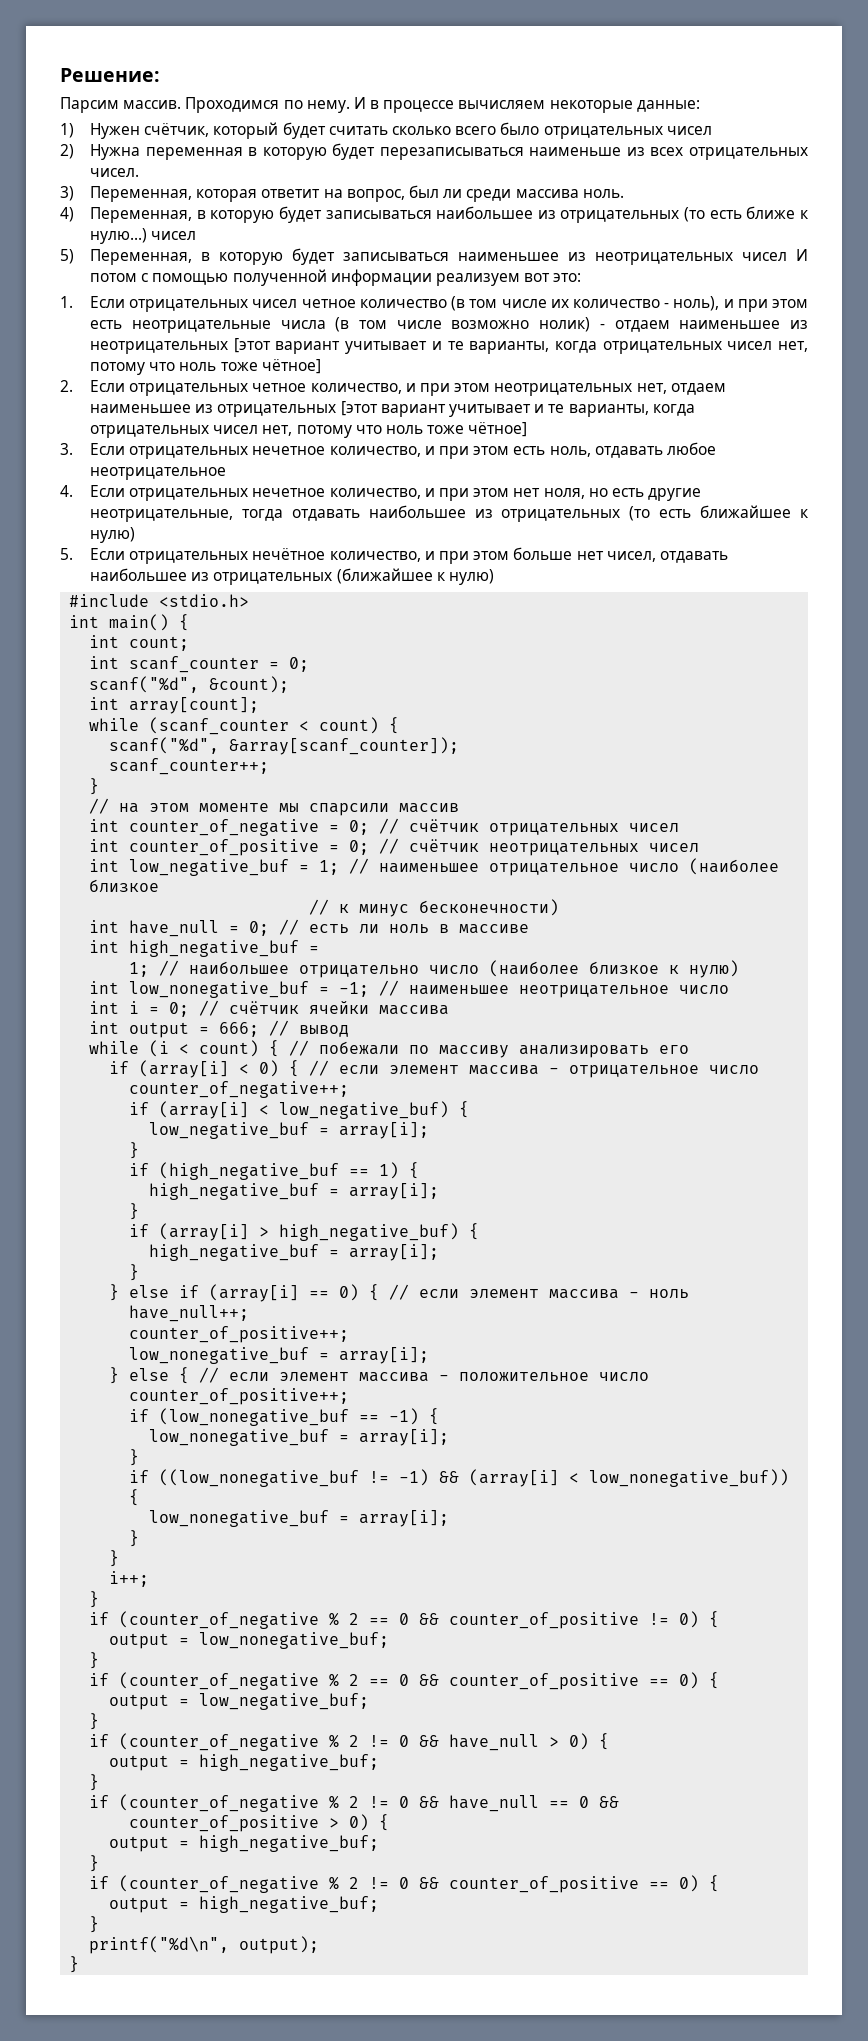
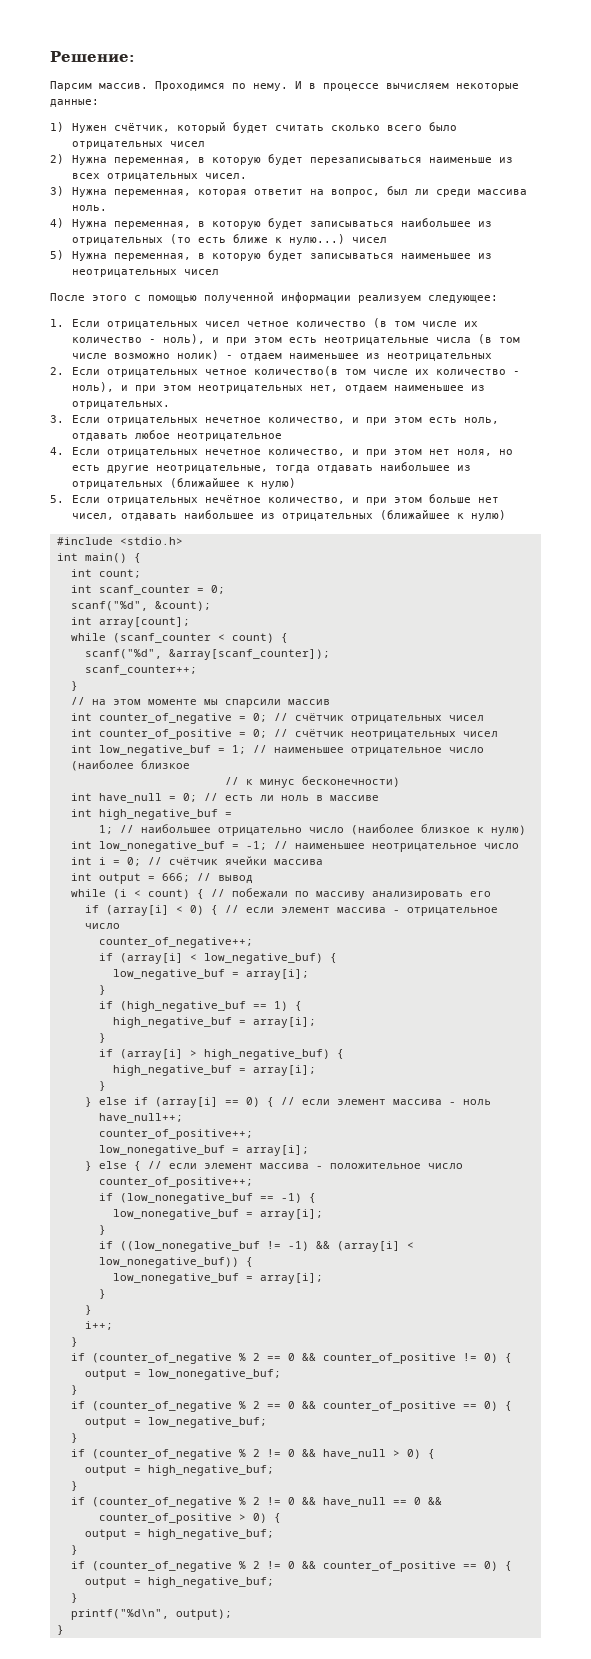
[145,147,243,160] переменная -> [113,157,191,165] переменная,
[90,186,193,202] Переменная, -> [71,187,191,197] Нужна переменная,
[90,207,193,223] Переменная, -> [71,219,191,229] Нужна переменная,
[90,249,193,265] Переменная, -> [71,251,191,261] Нужна переменная,
[796,249,809,261] [90,273,138,282] И потом -> [50,293,127,301] // После этого
[524,273,582,282] вот это: -> [428,295,498,303] следующее:
[233,338,808,354] [90,359,321,375] [60,380,402,396] [этот вариант учитывает и те варианты, когда отрицательных чисел нет, потому что ноль тоже чётное] // 2. Если отрицательных четное количество, -> [50,366,520,377] [71,382,114,392] // 2. Если отрицательных четное количество(в том числе их количество - ноль),
[217,401,695,417] [90,422,528,438] отрицательных [этот вариант учитывает и те варианты, когда отрицательных чисел нет, потому что ноль тоже чётное] -> [71,401,170,409] отрицательных.
[629,505,792,521] (то есть ближайшее -> [169,478,240,488] (ближайшее

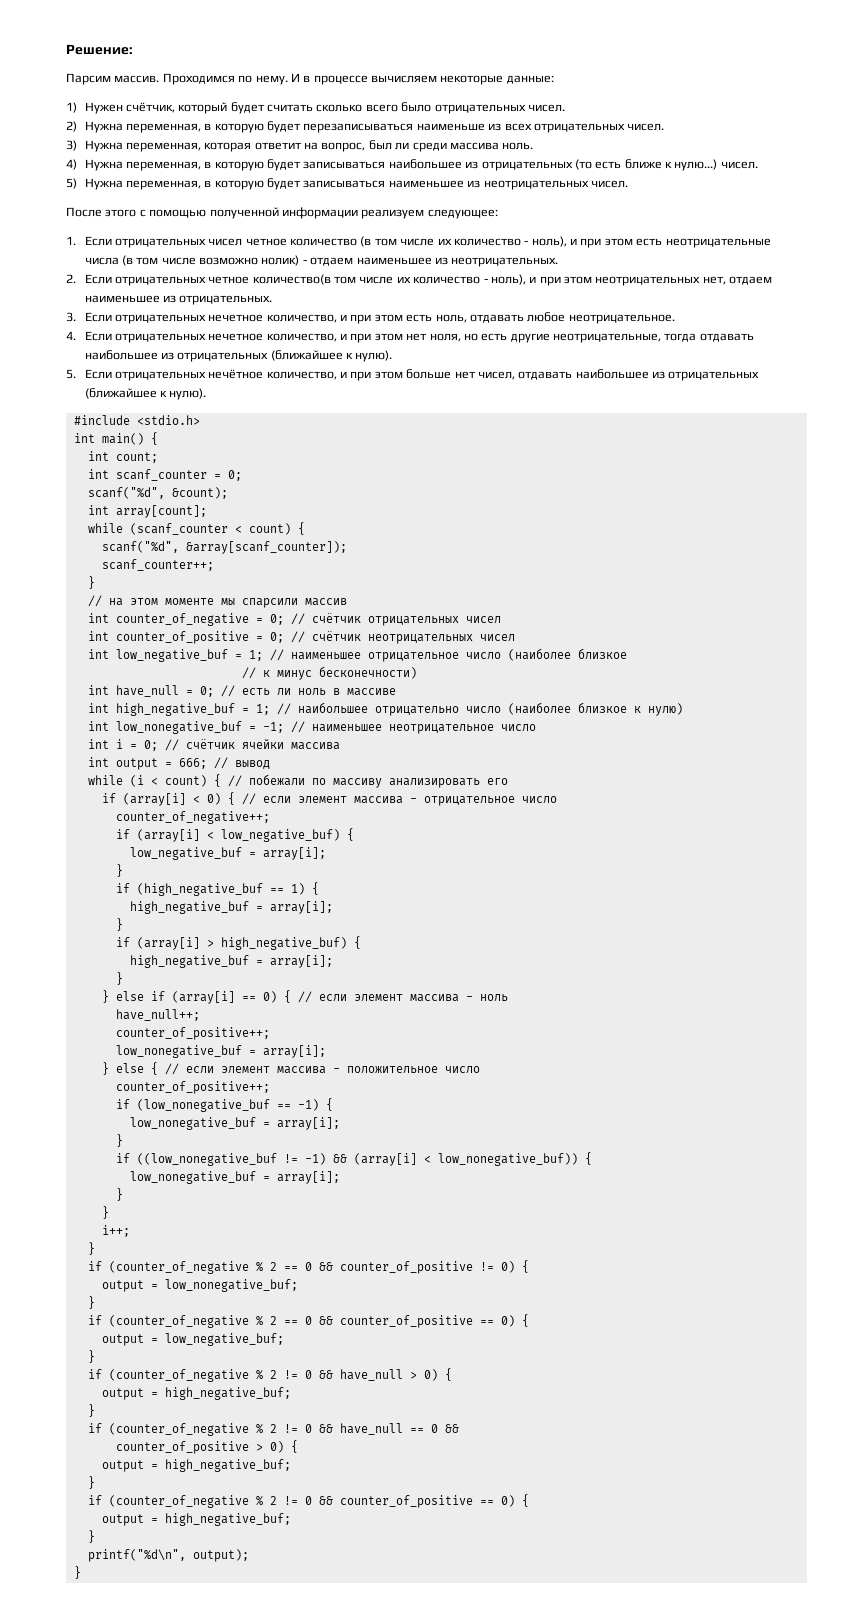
[169,141,205,147] чисел -> [527,104,565,112] чисел.
[351,237,387,243] чисел -> [720,161,758,169] чисел.
[183,269,219,275] чисел -> [590,180,628,188] чисел.
[386,353,492,361] неотрицательных -> [451,257,559,267] неотрицательных.
[176,433,282,441] неотрицательное -> [568,314,675,324] неотрицательное.
[260,478,296,489] нулю) -> [355,350,393,362] нулю).
[470,510,506,521] нулю) -> [169,388,207,400] нулю).
(232, 814) // -> (249, 710) none

